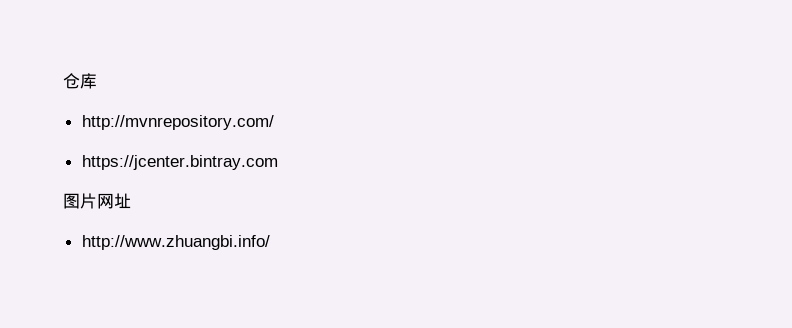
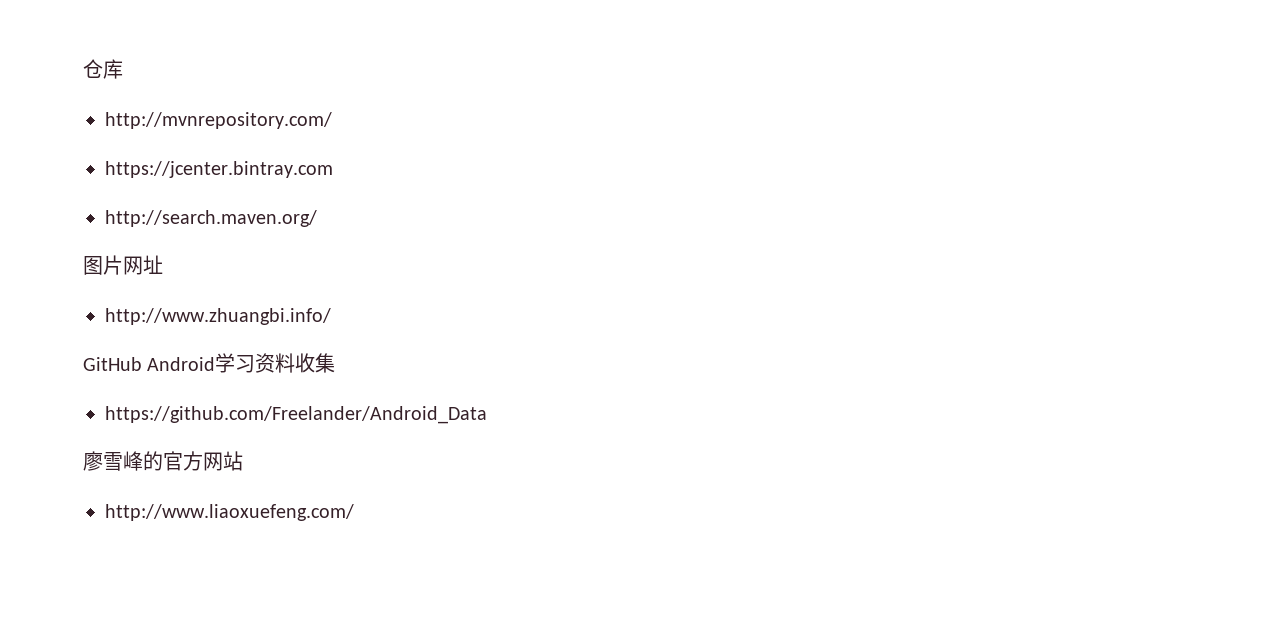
(278, 162) none -> [105,210,317,227] // http://search.maven.org/
(270, 242) none -> [83,353,336,373] [105,406,487,424] [83,451,243,471] [105,504,354,521] // GitHub Android学习资料收集 // https://github.com/Freelander/Android_Data // 廖雪峰的官方网站 // http://www.liaoxuefeng.com/

